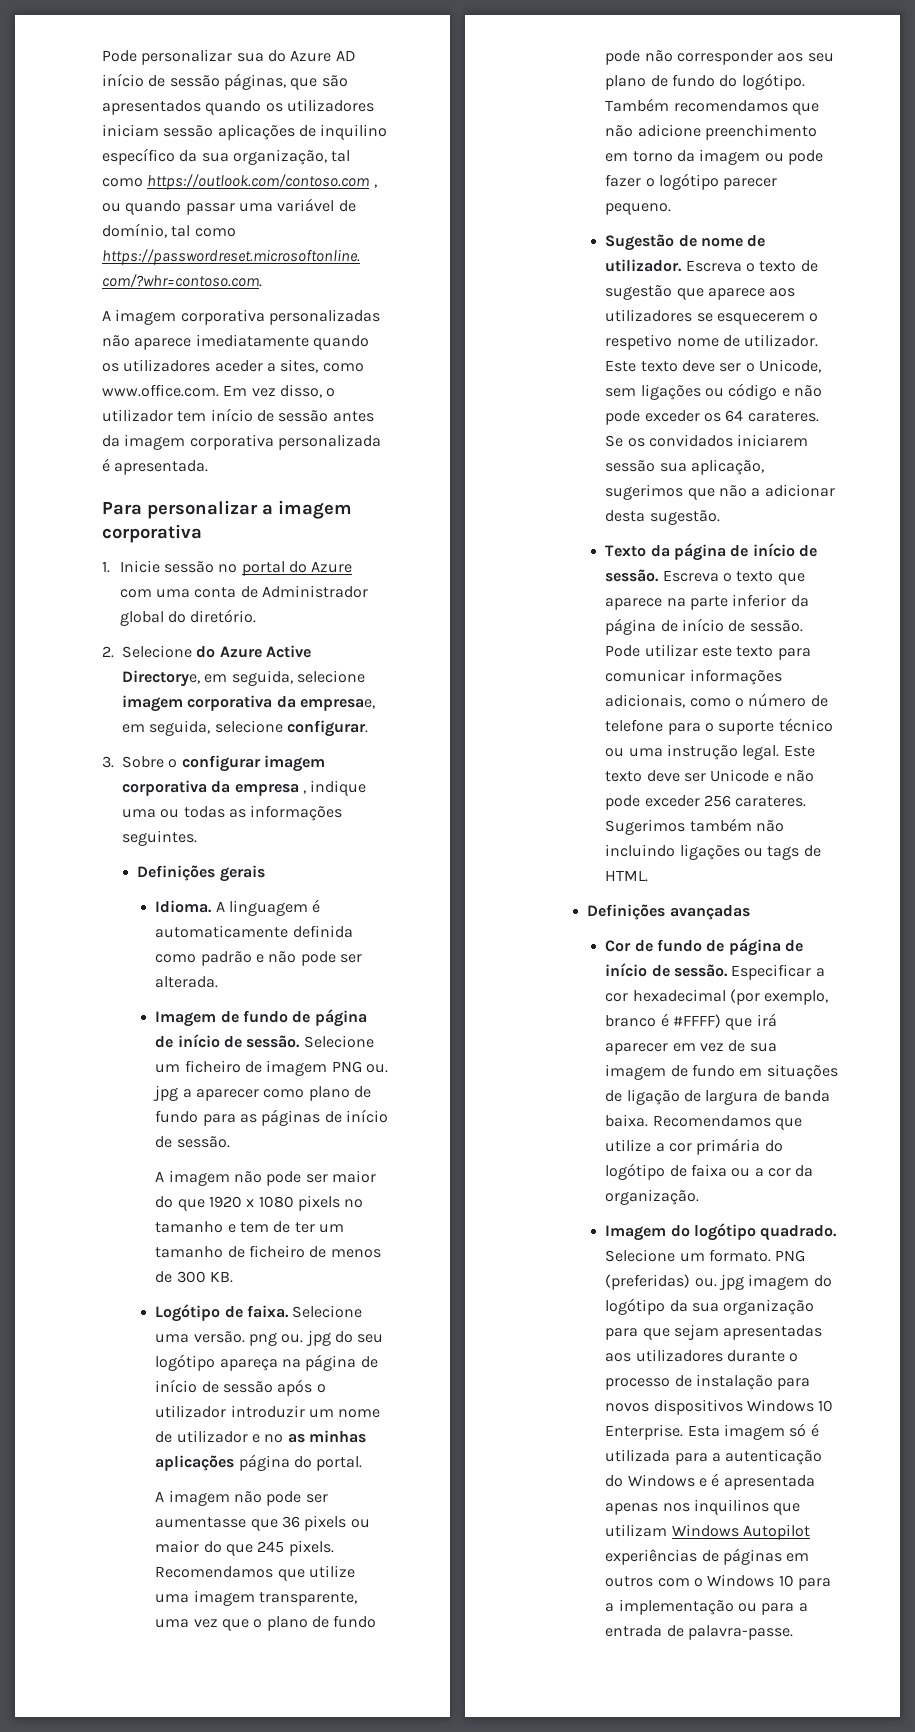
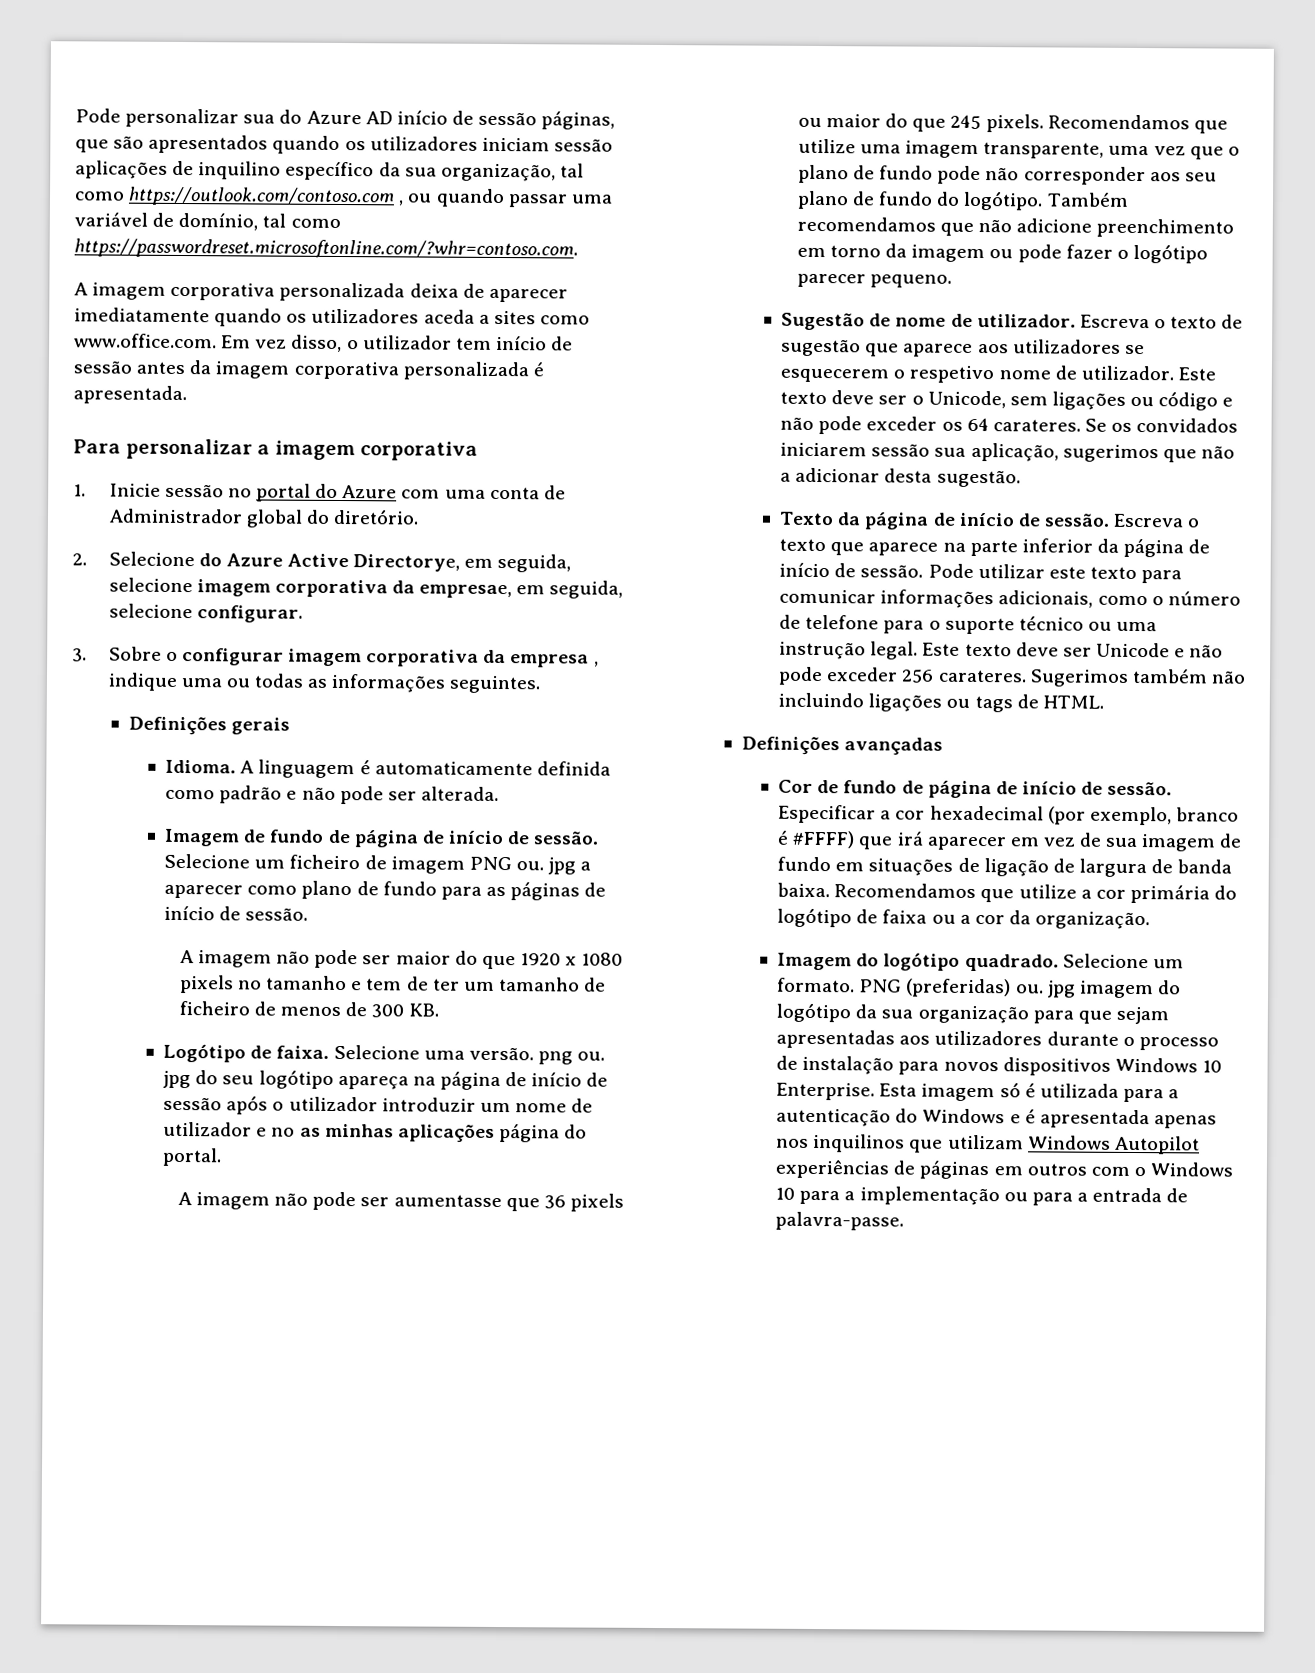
[268,309,380,325] [102,335,192,350] personalizadas não aparece -> [279,282,568,303] personalizada deixa de aparecer
[214,359,319,373] aceder a sites, -> [423,309,536,325] aceda a sites

